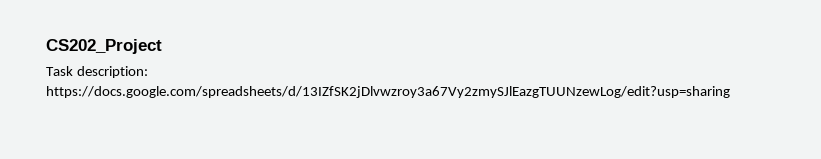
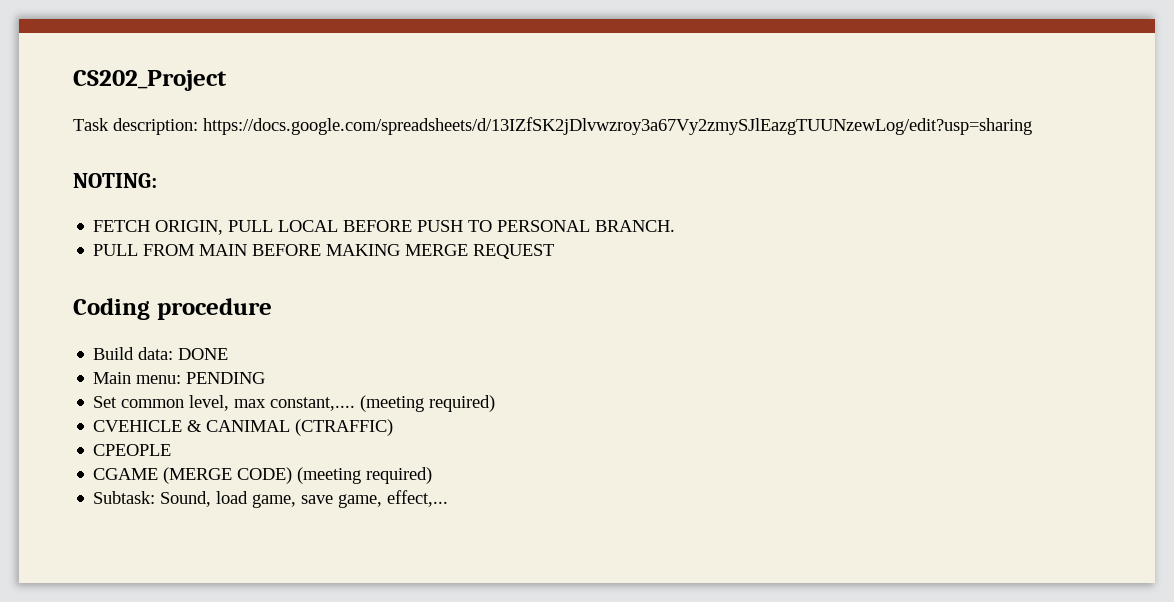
(730, 92) none -> [73,173,157,188] [93,220,676,235] [93,244,555,259] [73,298,272,320] [93,347,229,360] [93,372,266,384] [93,395,496,412] [93,419,394,436] [93,444,172,456] [93,467,433,484] [93,490,449,508] // NOTING: // FETCH ORIGIN, PULL LOCAL BEFORE PUSH TO PERSONAL BRANCH. // PULL FROM MAIN BEFORE MAKING MERGE REQUEST // Coding procedure // Build data: DONE // Main menu: PENDING // Set common level, max constant,.... (meeting required) // CVEHICLE & CANIMAL (CTRAFFIC) // CPEOPLE // CGAME (MERGE CODE) (meeting required) // Subtask: Sound, load game, save game, effect,...

